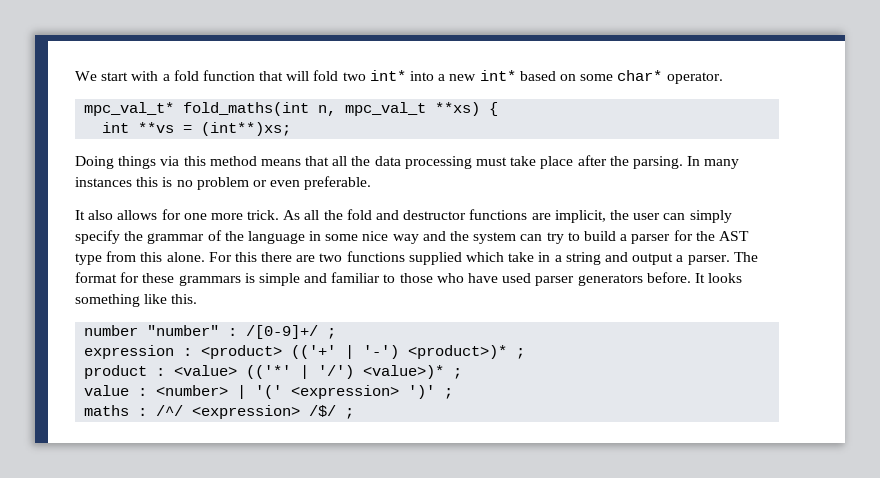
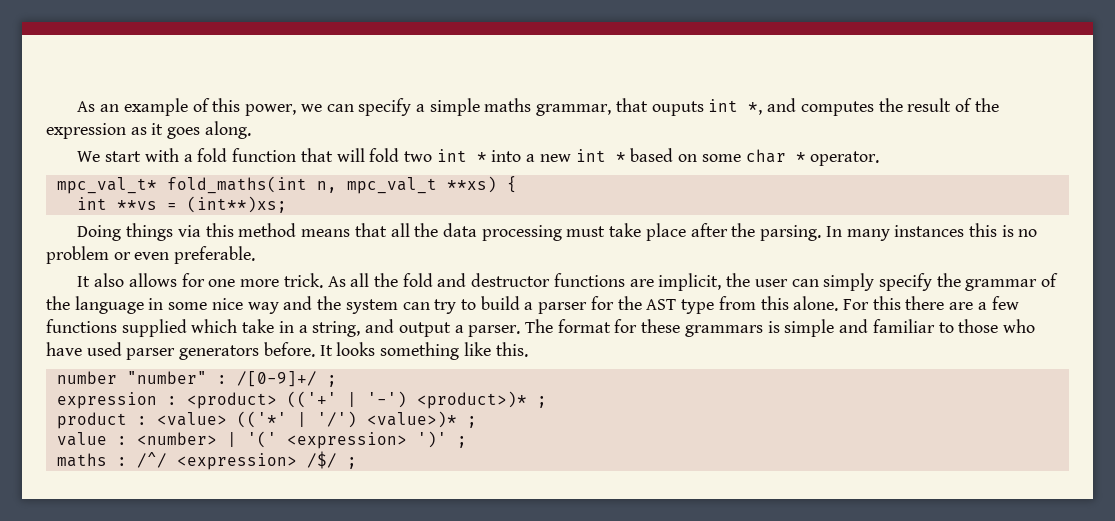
(75, 76) none -> [77,98,999,116] [46,121,251,139] As an example of this power, we can specify a simple maths grammar, that ouputs int *, and computes the result of the expression as it goes along. //
[369,70,406,81] int* -> [436,149,487,162] int *
[479,70,516,81] int* -> [575,149,626,162] int *
[617,70,663,81] char* -> [745,149,806,163] char *
[319,253,343,262] two -> [977,296,1019,310] a few
[565,252,601,265] string -> [312,321,361,337] string,

